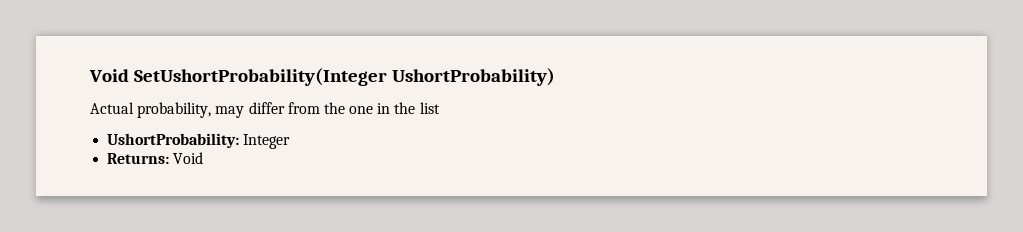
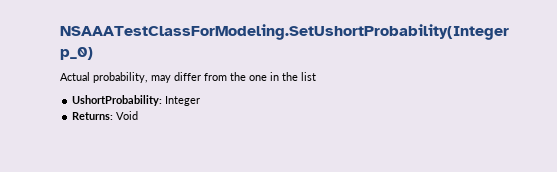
[89,68,556,86] Void SetUshortProbability(Integer UshortProbability) -> [60,24,509,40] [60,47,93,60] NSAAATestClassForModeling.SetUshortProbability(Integer p_0)

